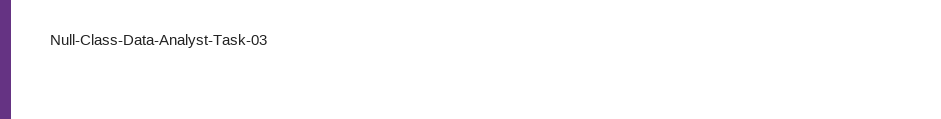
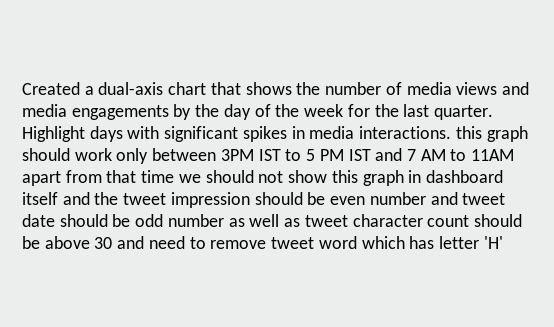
[50,34,267,48] Null-Class-Data-Analyst-Task-03 -> [22,82,529,95] [22,104,493,120] [22,126,528,142] [22,148,515,164] [22,170,503,186] [22,192,506,208] [22,214,522,227] [22,236,503,249] Created a dual-axis chart that shows the number of media views and media engagements by the day of the week for the last quarter. Highlight days with significant spikes in media interactions. this graph should work only between 3PM IST to 5 PM IST and 7 AM to 11AM apart from that time we should not show this graph in dashboard itself and the tweet impression should be even number and tweet date should be odd number as well as tweet character count should be above 30 and need to remove tweet word which has letter 'H'

